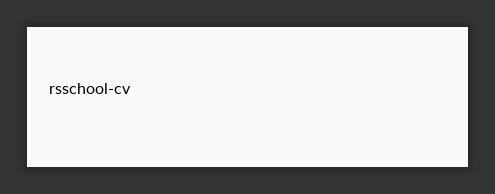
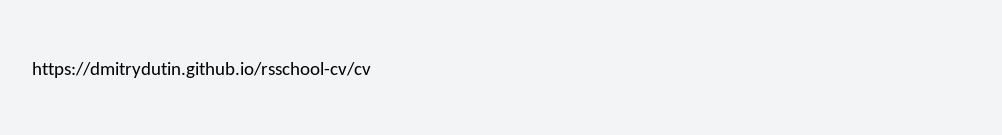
[49,83,131,94] rsschool-cv -> [32,62,371,78] https://dmitrydutin.github.io/rsschool-cv/cv

